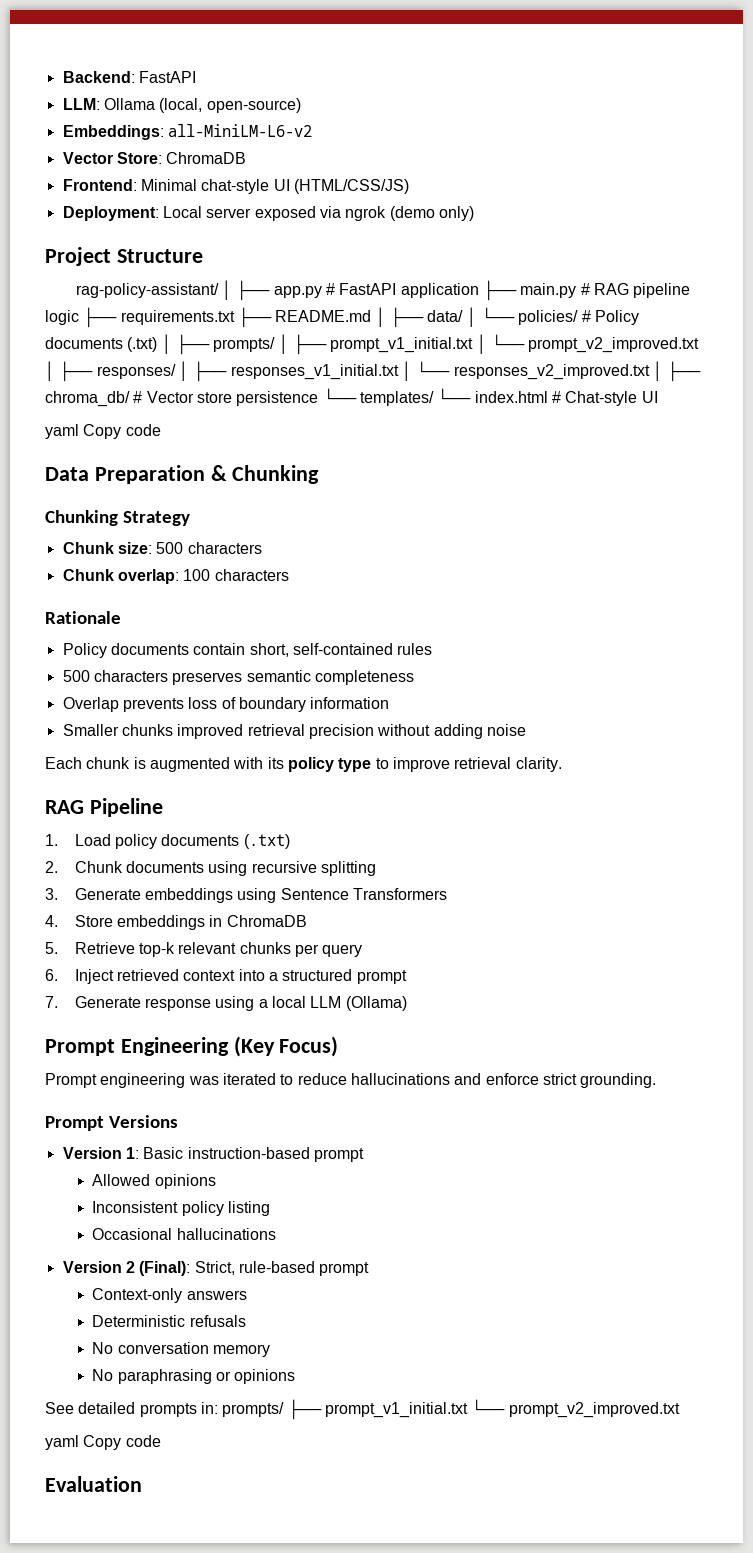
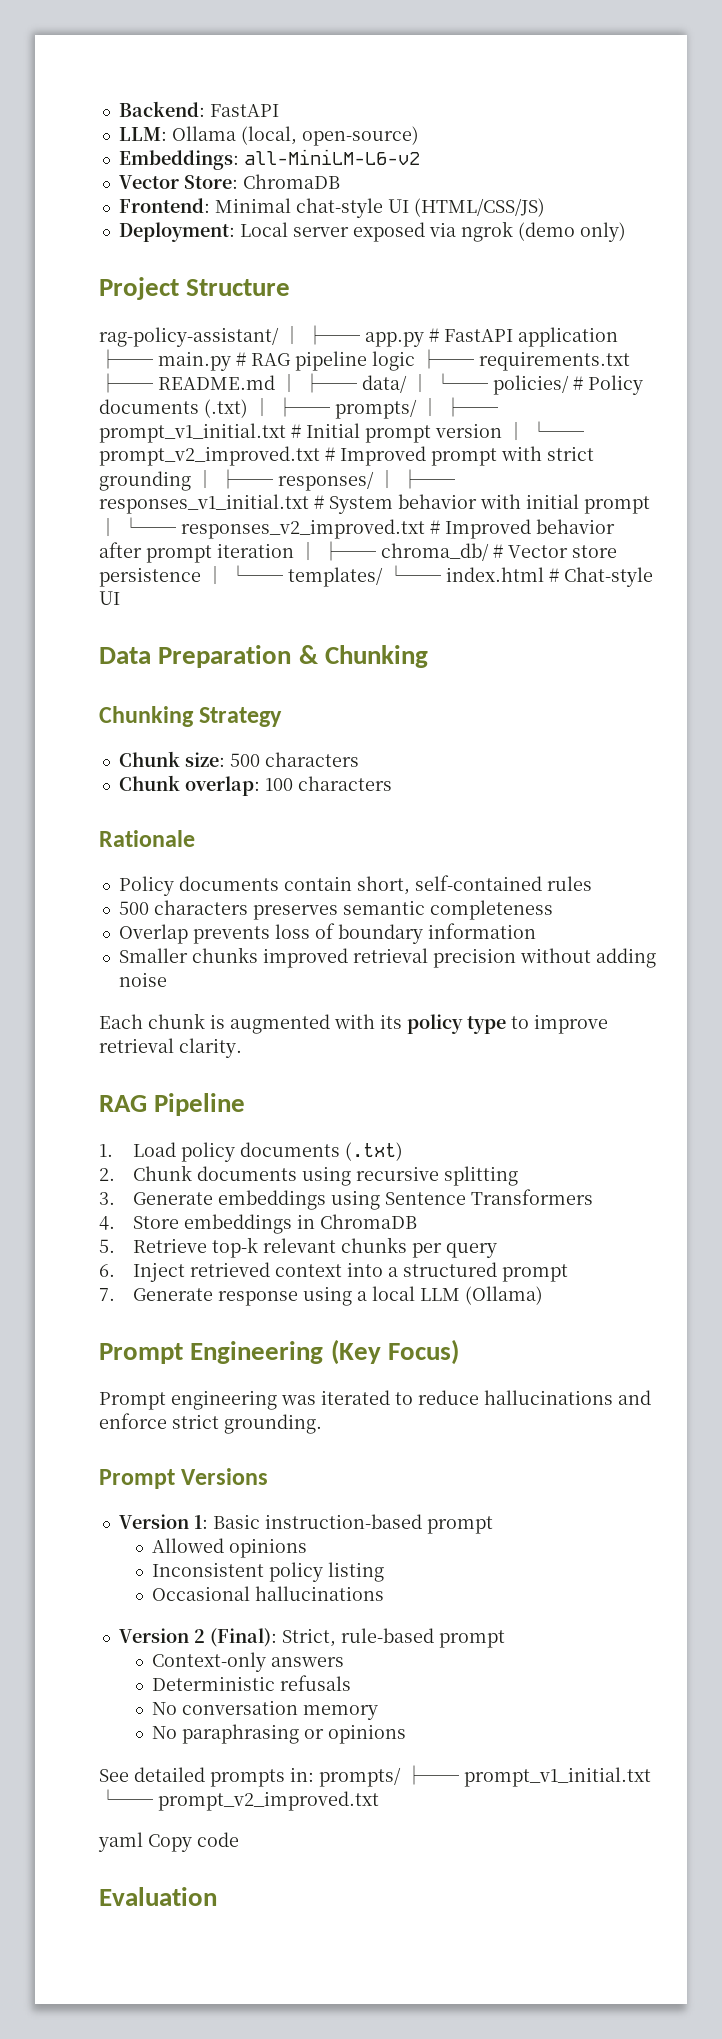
[476,334,700,354] │ └── prompt_v2_improved.txt -> [291,421,584,443] [99,446,594,466] [99,471,191,491] # Initial prompt version │ └── prompt_v2_improved.txt # Improved prompt with strict grounding
[401,361,650,381] │ └── responses_v2_improved.txt -> [314,494,650,514] [99,517,615,539] [99,542,294,563] # System behavior with initial prompt │ └── responses_v2_improved.txt # Improved behavior after prompt iteration
(319, 398) none -> [206,566,224,585] │
[45,424,161,439] // yaml Copy code -> (120, 598) none

